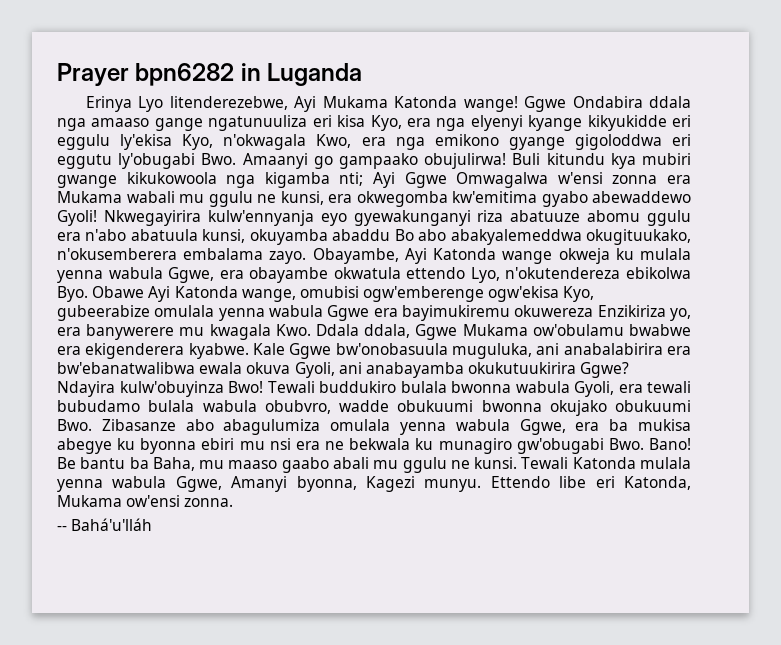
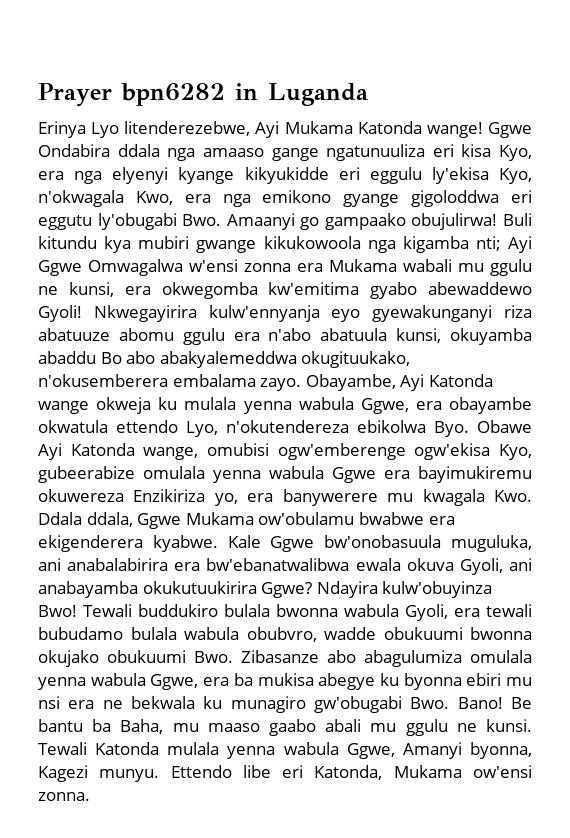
[57,518,153,531] // -- Bahá'u'lláh -> (90, 796) none

